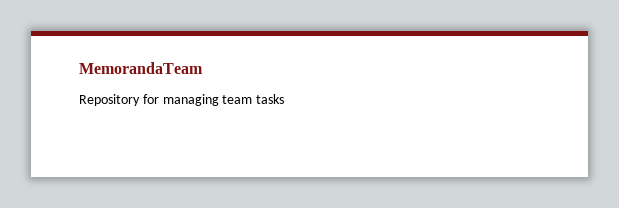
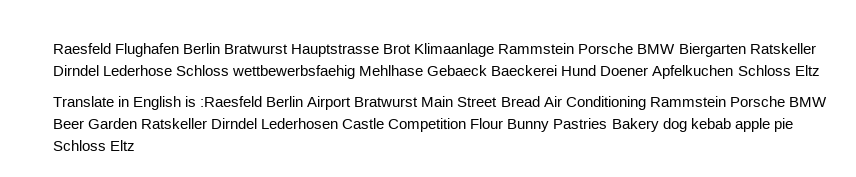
[79,62,203,74] [79,94,285,106] MemorandaTeam // Repository for managing team tasks -> [53,43,816,57] [53,65,820,79] [53,96,827,110] [53,118,793,132] [53,140,136,151] Raesfeld Flughafen Berlin Bratwurst Hauptstrasse Brot Klimaanlage Rammstein Porsche BMW Biergarten Ratskeller Dirndel Lederhose Schloss wettbewerbsfaehig Mehlhase Gebaeck Baeckerei Hund Doener Apfelkuchen Schloss Eltz // Translate in English is :Raesfeld Berlin Airport Bratwurst Main Street Bread Air Conditioning Rammstein Porsche BMW Beer Garden Ratskeller Dirndel Lederhosen Castle Competition Flour Bunny Pastries Bakery dog kebab apple pie Schloss Eltz

